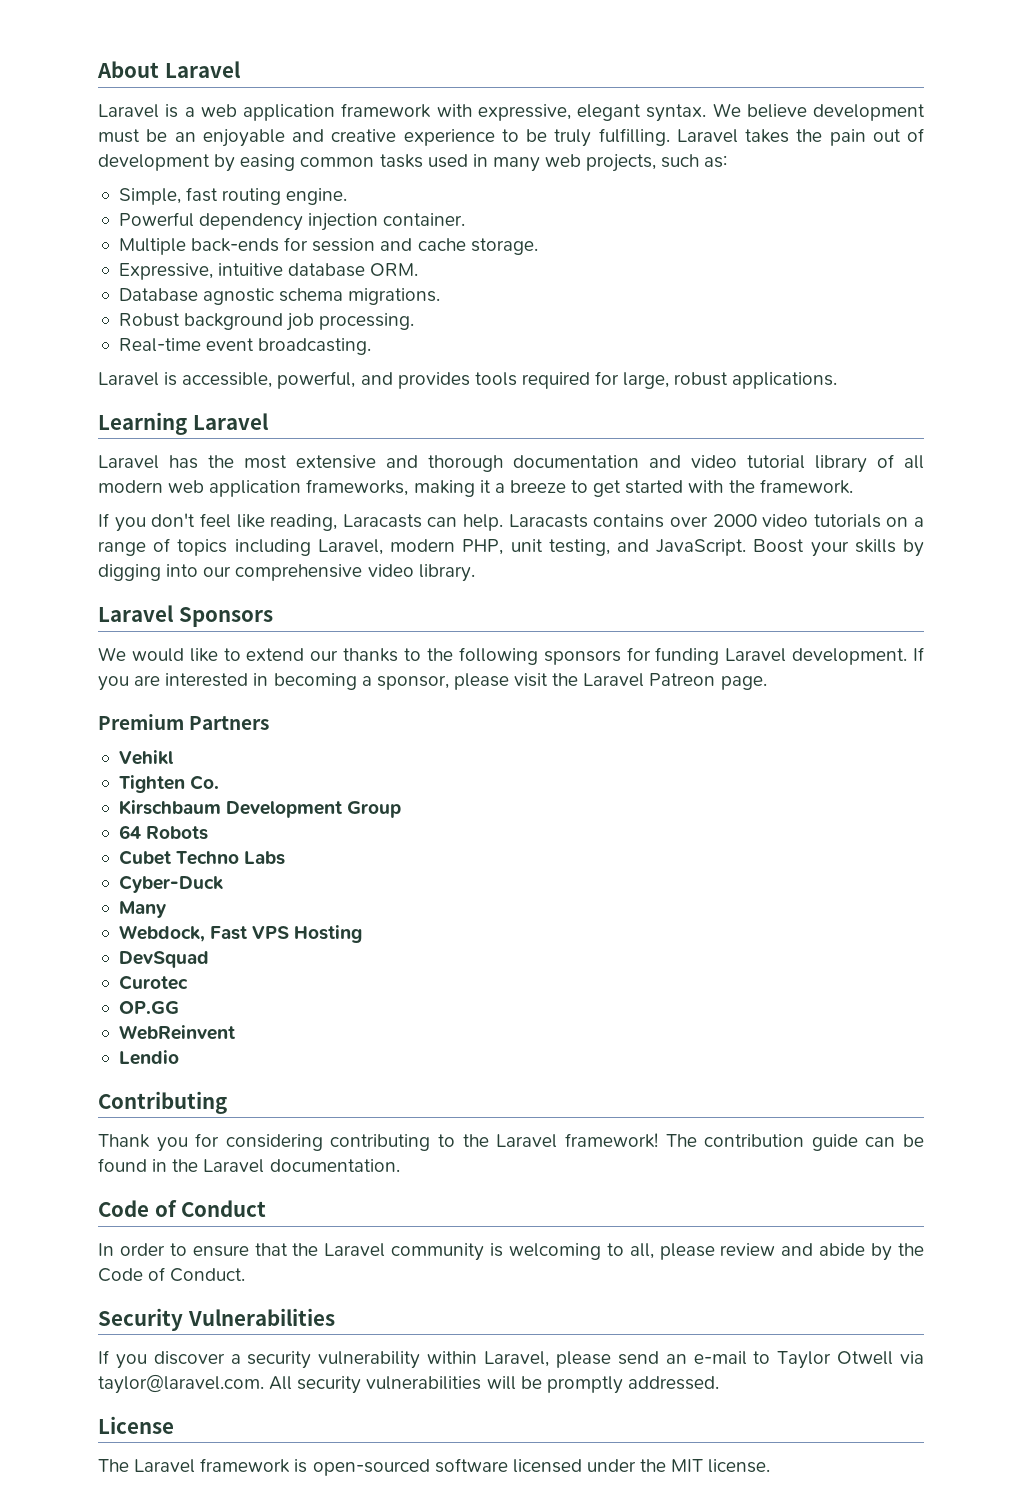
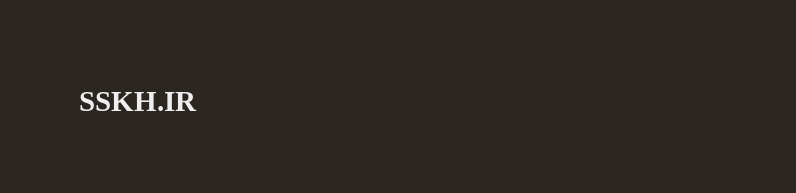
[97,61,240,78] [98,103,925,122] [98,128,924,147] [98,154,728,172] [118,187,348,205] [118,212,466,231] [118,237,538,255] [118,263,419,280] [118,288,441,305] [118,313,415,331] [118,338,372,355] [98,371,838,389] [98,412,268,435] [98,454,924,473] [98,479,853,497] [98,513,924,532] [98,538,924,557] [98,564,475,582] [98,605,273,627] [98,647,925,665] [98,673,767,691] [98,714,270,730] [118,750,174,765] [118,775,220,793] [118,800,402,818] [118,825,209,840] [118,850,286,865] [118,875,223,893] [118,901,166,918] [118,925,363,943] [118,951,209,968] [118,975,188,990] [118,1001,179,1014] [118,1025,235,1040] [118,1050,179,1065] [98,1091,227,1114] [98,1133,924,1152] [98,1158,400,1173] [98,1200,267,1217] [98,1243,924,1261] [98,1267,246,1282] [98,1308,335,1331] [98,1350,925,1369] [98,1374,719,1394] [98,1416,174,1434] [98,1458,771,1476] About Laravel // Laravel is a web application framework with expressive, elegant syntax. We believe development must be an enjoyable and creative experience to be truly fulfilling. Laravel takes the pain out of development by easing common tasks used in many web projects, such as: // Simple, fast routing engine. // Powerful dependency injection container. // Multiple back-ends for session and cache storage. // Expressive, intuitive database ORM. // Database agnostic schema migrations. // Robust background job processing. // Real-time event broadcasting. // Laravel is accessible, powerful, and provides tools required for large, robust applications. // Learning Laravel // Laravel has the most extensive and thorough documentation and video tutorial library of all modern web application frameworks, making it a breeze to get started with the framework. // If you don't feel like reading, Laracasts can help. Laracasts contains over 2000 video tutorials on a range of topics including Laravel, modern PHP, unit testing, and JavaScript. Boost your skills by digging into our comprehensive video library. // Laravel Sponsors // We would like to extend our thanks to the following sponsors for funding Laravel development. If you are interested in becoming a sponsor, please visit the Laravel Patreon page. // Premium Partners // Vehikl // Tighten Co. // Kirschbaum Development Group // 64 Robots // Cubet Techno Labs // Cyber-Duck // Many // Webdock, Fast VPS Hosting // DevSquad // Curotec // OP.GG // WebReinvent // Lendio // Contributing // Thank you for considering contributing to the Laravel framework! The contribution guide can be found in the Laravel documentation. // Code of Conduct // In order to ensure that the Laravel community is welcoming to all, please review and abide by the Code of Conduct. // Security Vulnerabilities // If you discover a security vulnerability within Laravel, please send an e-mail to Taylor Otwell via taylor@laravel.com. All security vulnerabilities will be promptly addressed. // License // The Laravel framework is open-sourced software licensed under the MIT license. -> [79,92,197,111] SSKH.IR

